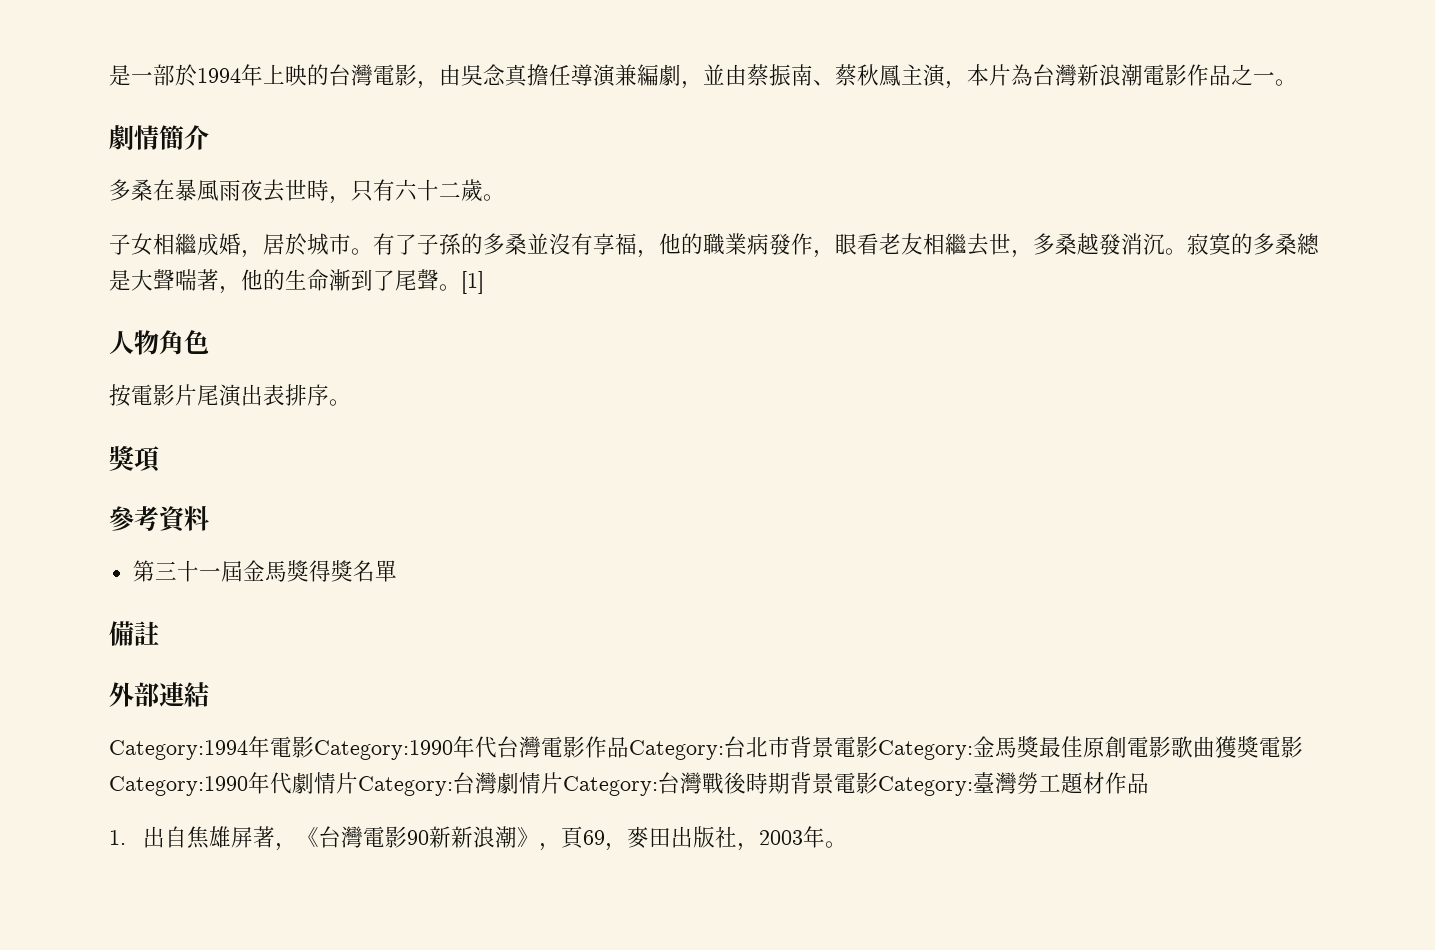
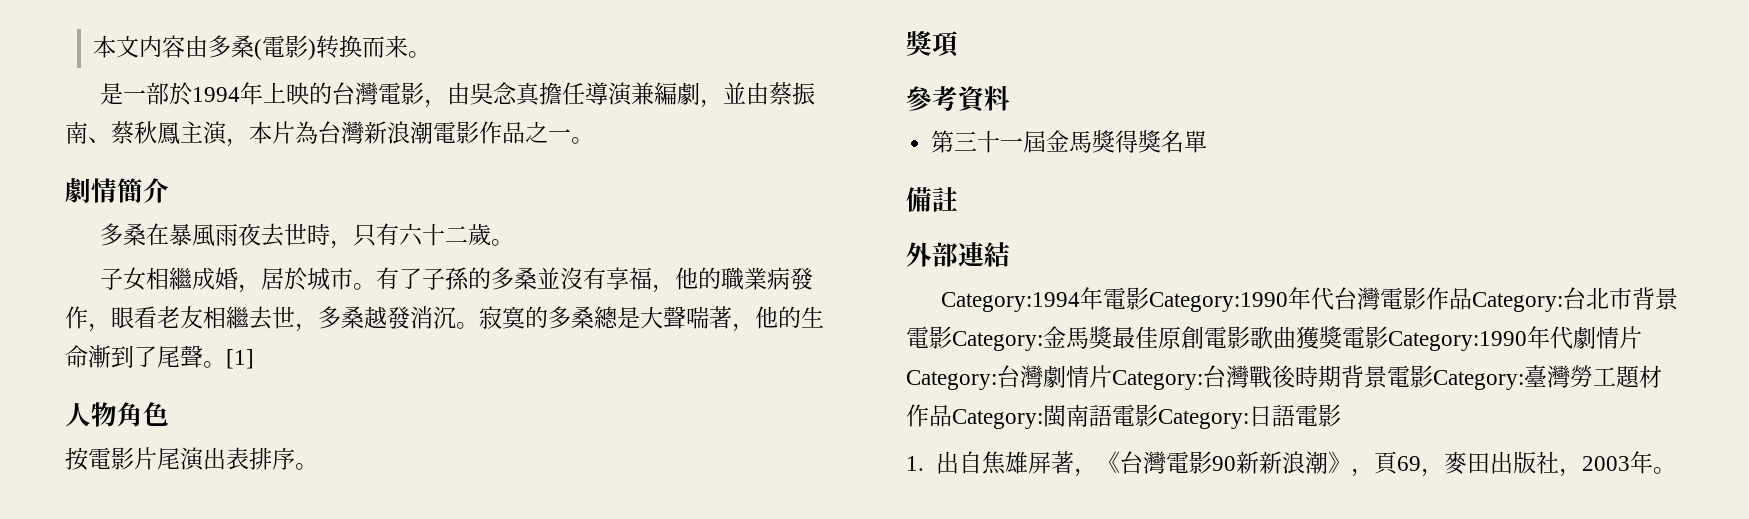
(109, 75) none -> [93,35,432,60] 本文内容由多桑(電影)转换而来。 //
(1149, 783) none -> [952,404,1341,429] Category:閩南語電影Category:日語電影

